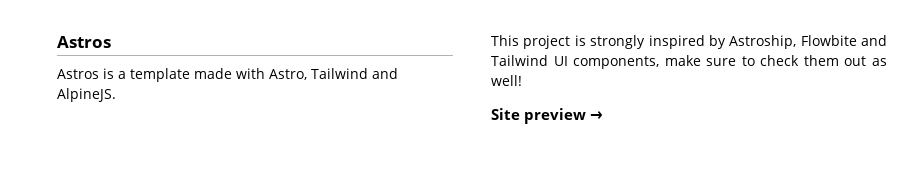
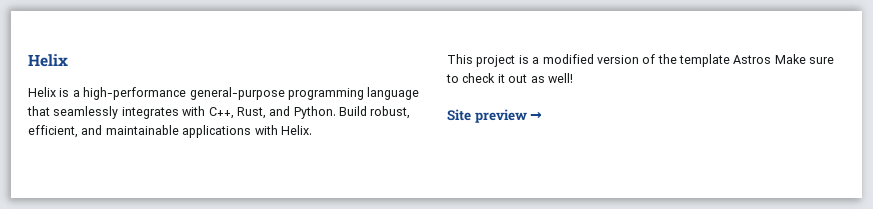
[57,36,111,48] [57,68,398,82] [57,88,116,102] [491,35,887,49] [491,55,701,69] Astros // Astros is a template made with Astro, Tailwind and AlpineJS. // This project is strongly inspired by Astroship, Flowbite and Tailwind UI components, make -> [28,54,68,67] [28,87,420,100] [27,106,411,119] [28,125,312,138] [447,54,806,67] Helix // Helix is a high-performance general-purpose programming language that seamlessly integrates with C++, Rust, and Python. Build robust, efficient, and maintainable applications with Helix. // This project is a modified version of the template Astros Make
[803,55,839,66] them -> [497,74,505,83] it

